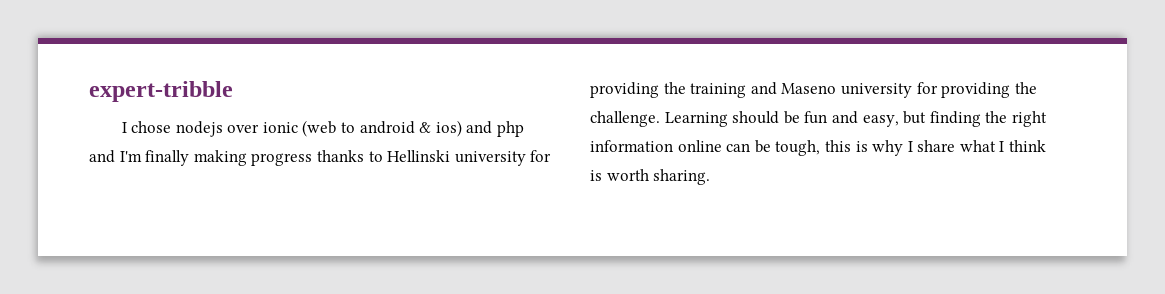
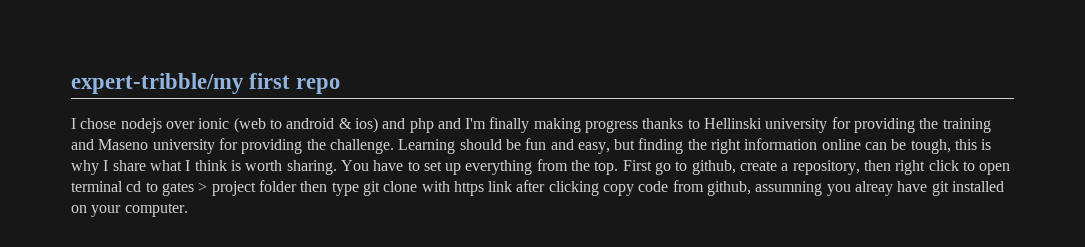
[89,81,233,102] expert-tribble -> [71,73,341,94] expert-tribble/my first repo
(711, 177) none -> [340,159,1011,175] [71,180,1005,196] [71,203,188,217] You have to set up everything from the top. First go to github, create a repository, then right click to open terminal cd to gates > project folder then type git clone with https link after clicking copy code from github, assumning you alreay have git installed on your computer.

